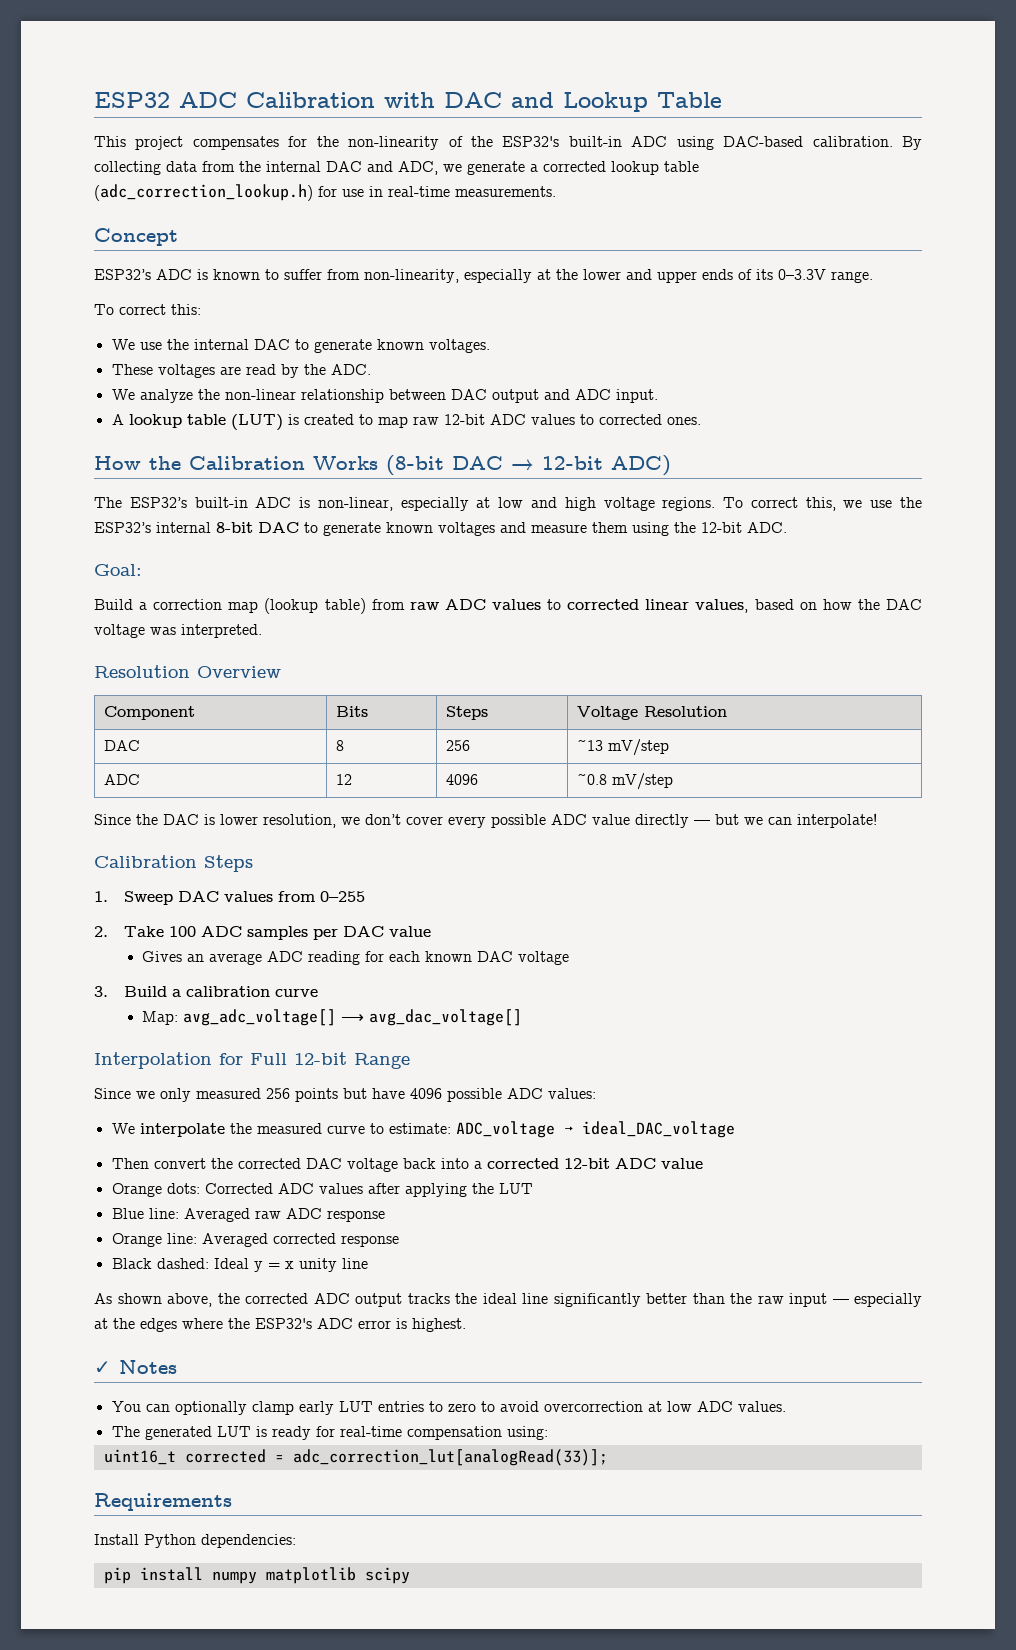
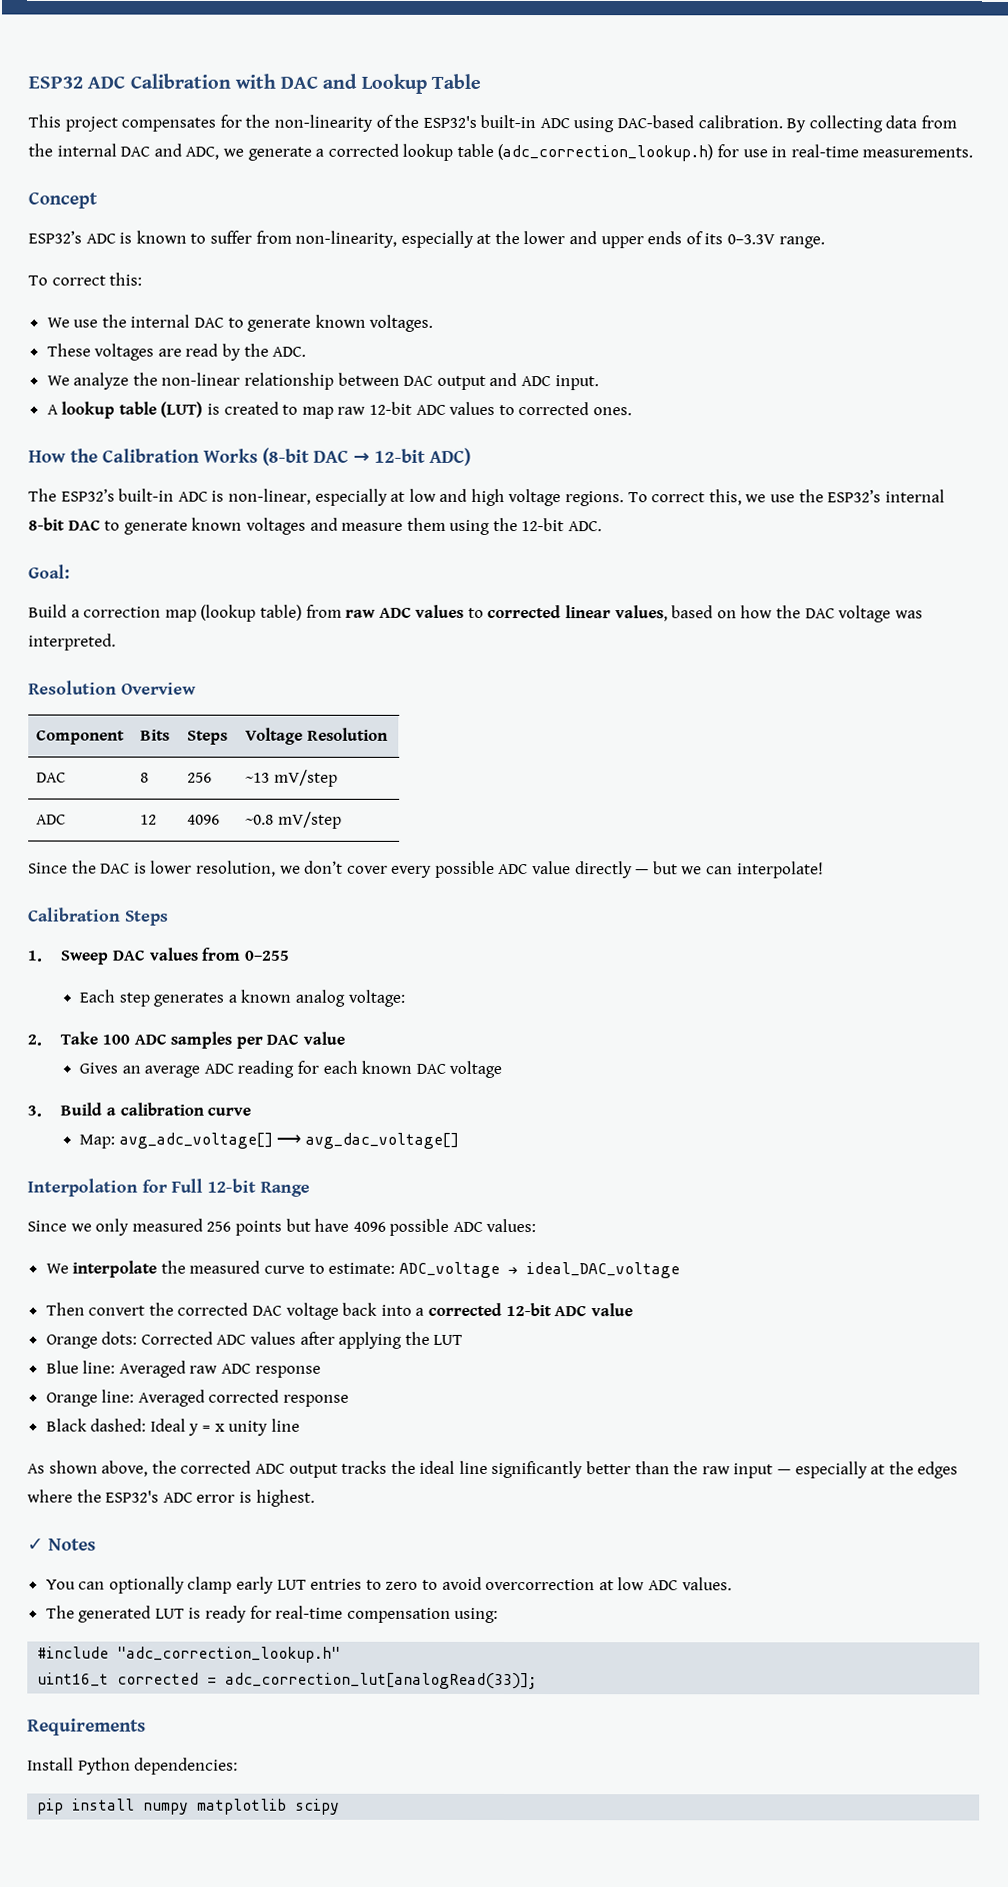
(366, 896) none -> [79,989,405,1007] // Each step generates a known analog voltage:
(548, 1433) none -> [37,1646,342,1663] // #include "adc_correction_lookup.h"

